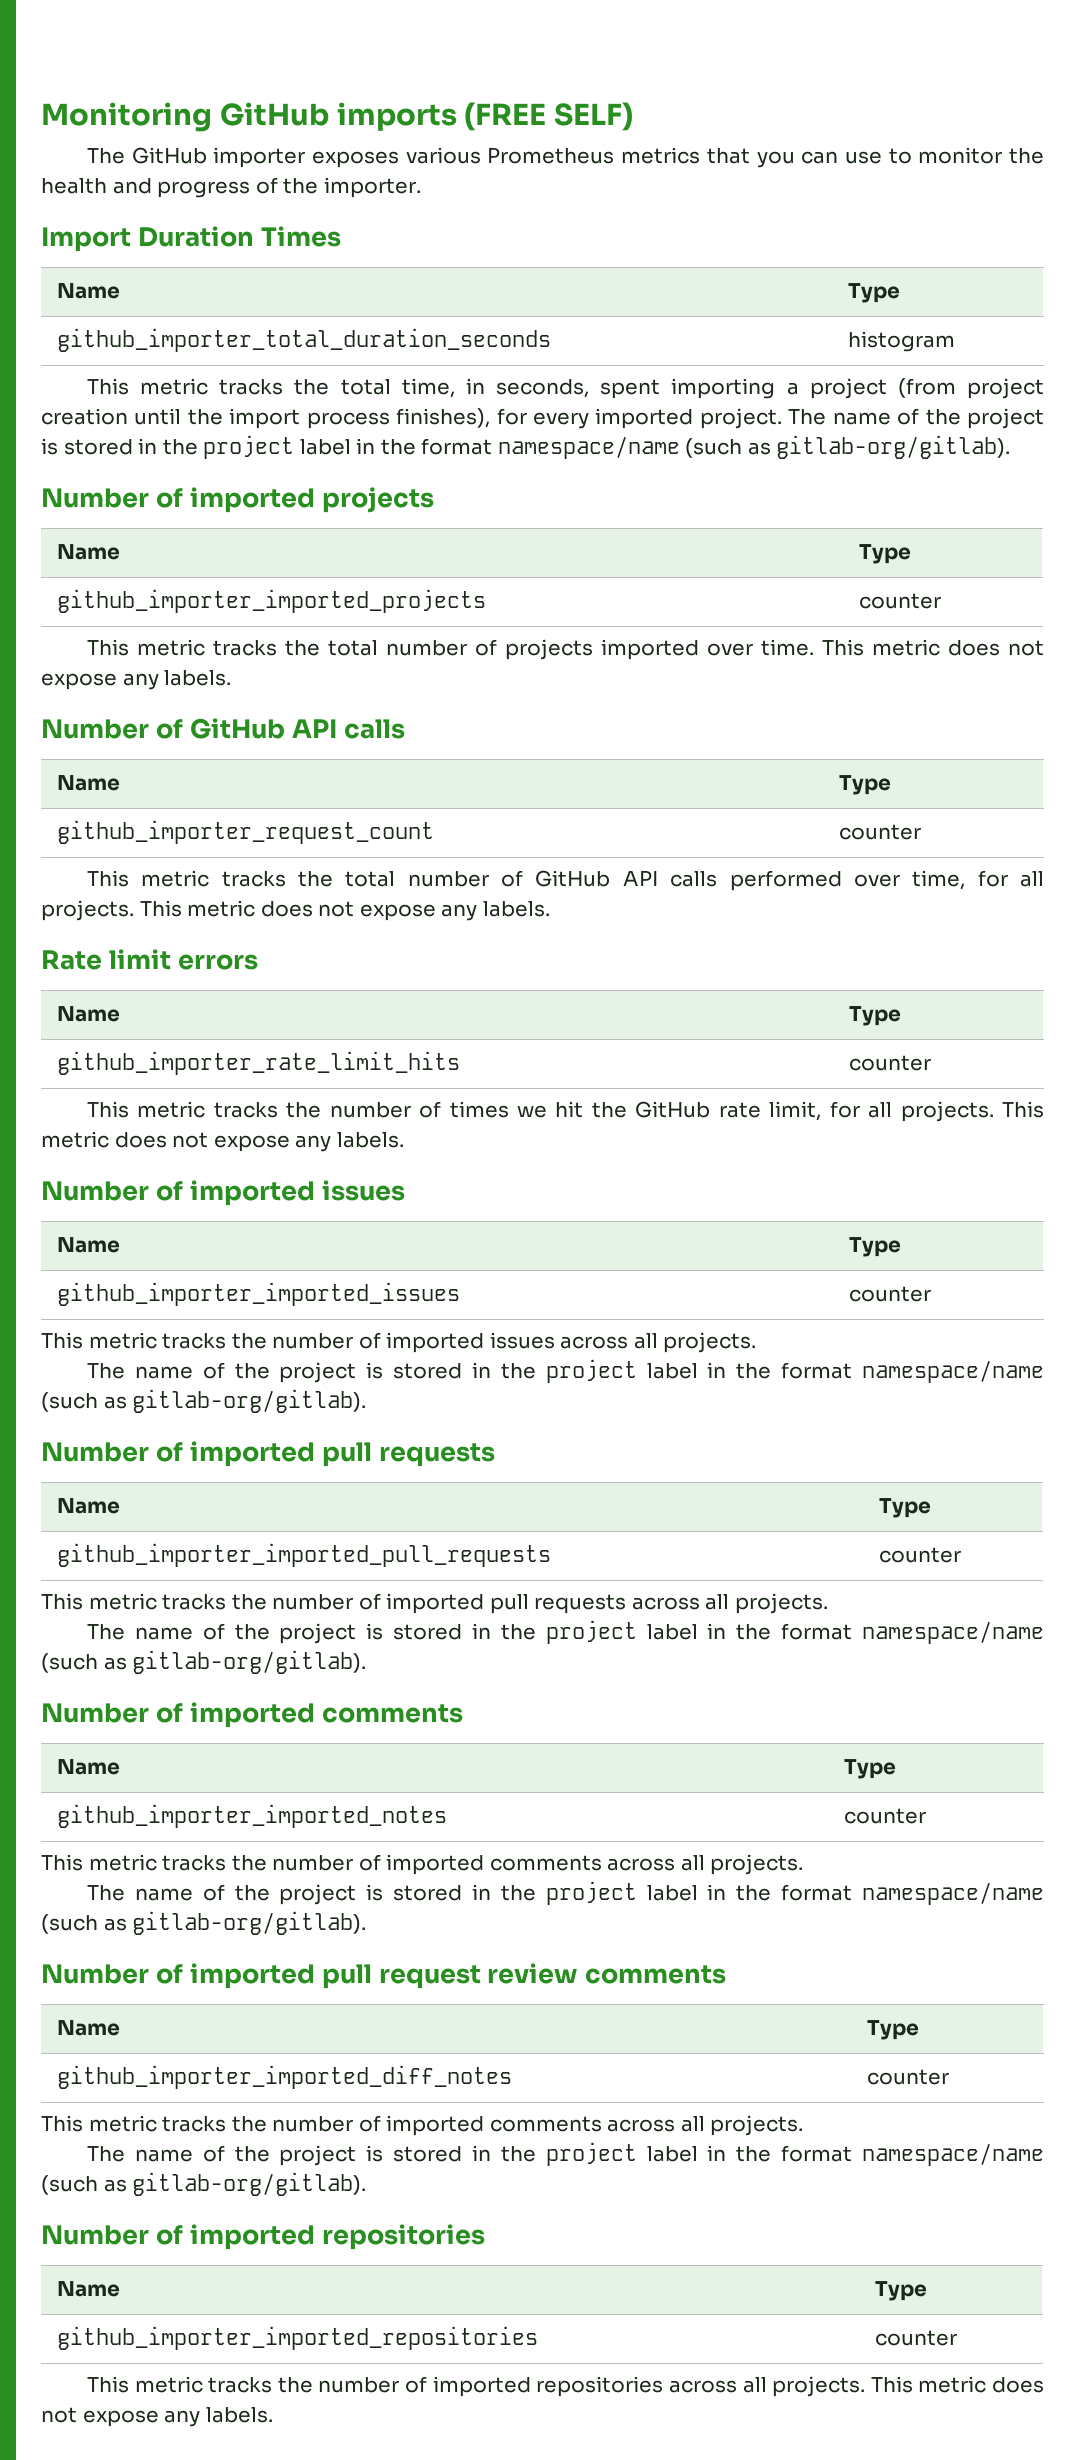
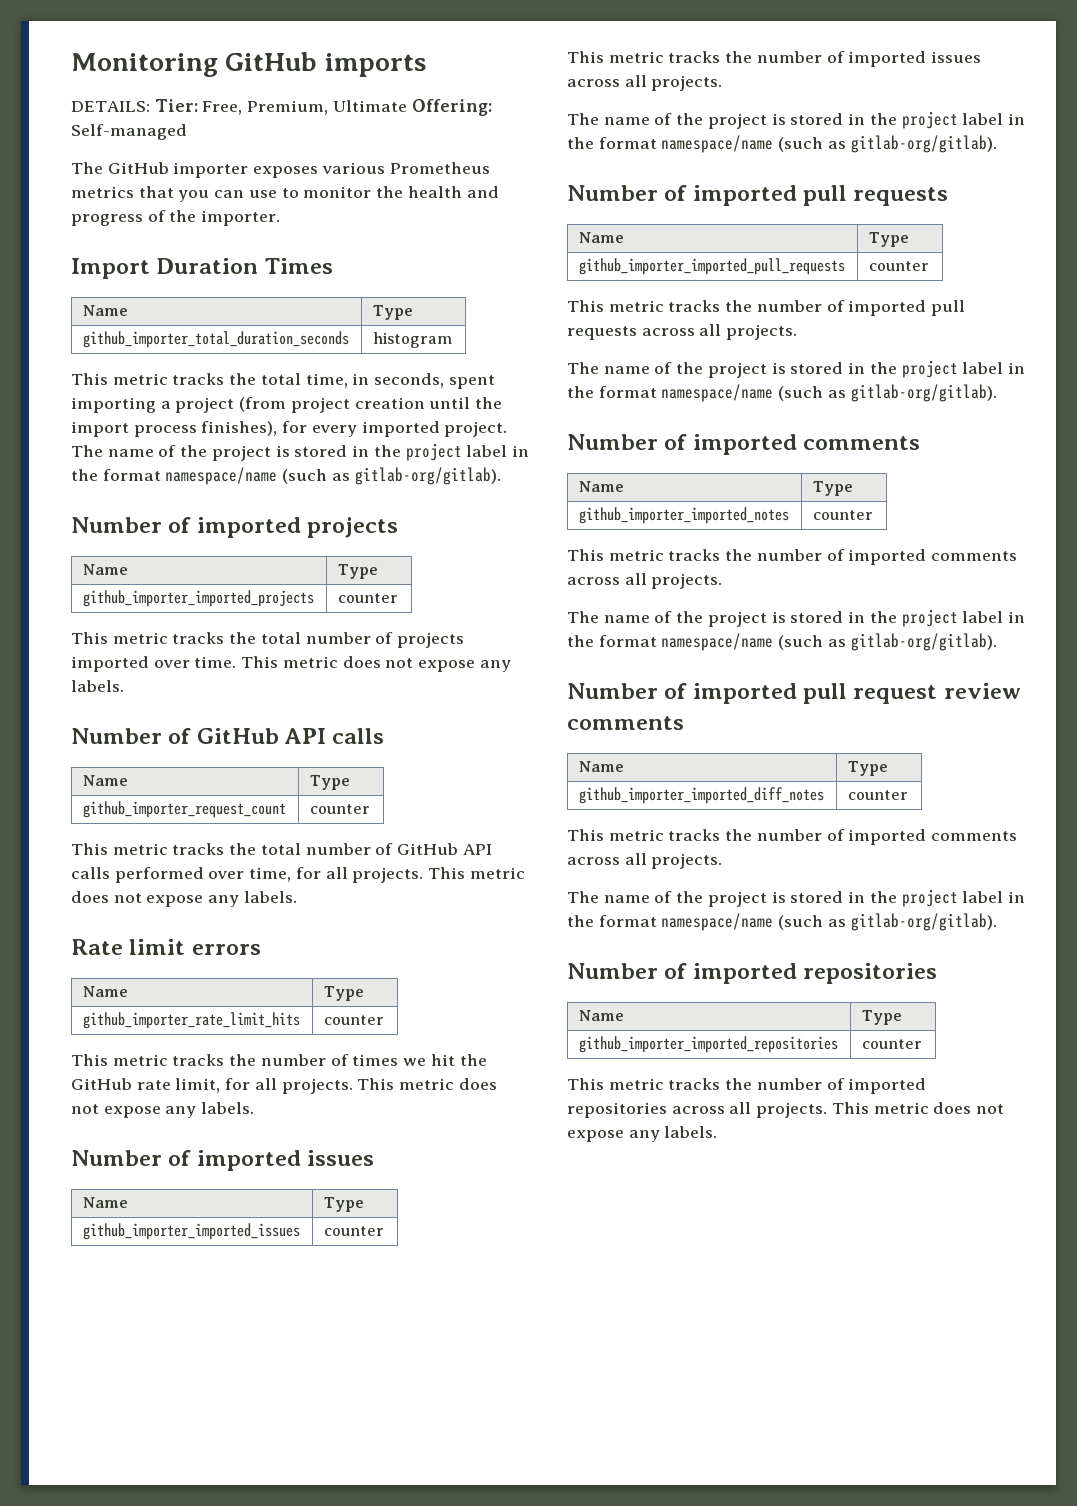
[464,102,634,131] (FREE SELF) -> [71,99,492,116] [71,124,187,140] // DETAILS: Tier: Free, Premium, Ultimate Offering: Self-managed

